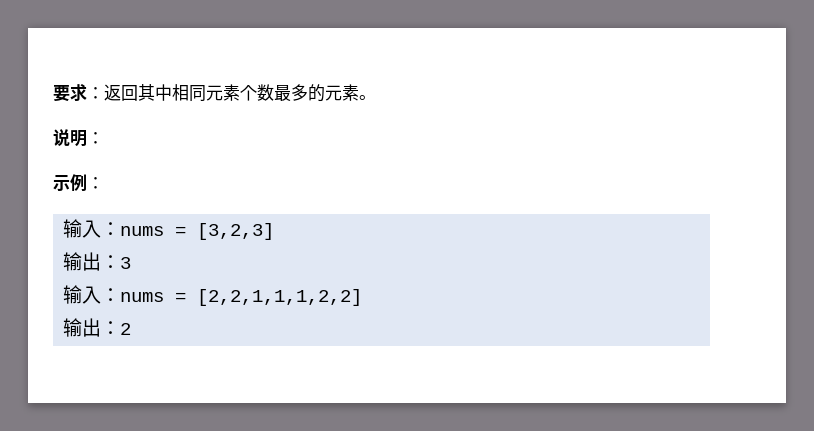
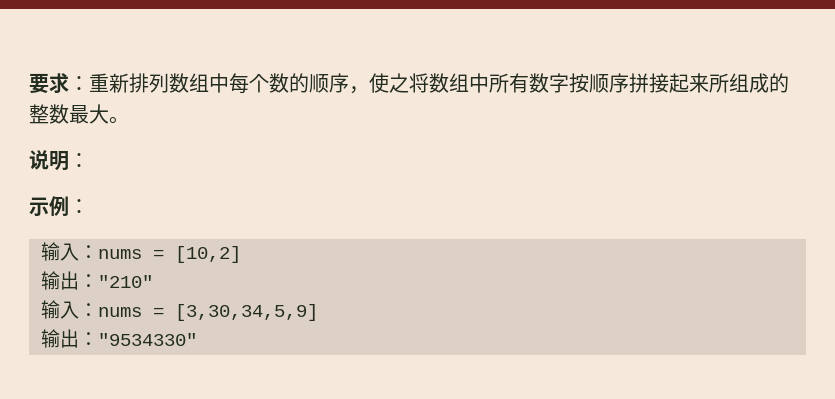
[104,84,359,102] 返回其中相同元素个数最多的元素 -> [89,73,789,94] [29,104,109,124] 重新排列数组中每个数的顺序，使之将数组中所有数字按顺序拼接起来所组成的整数最大
[197,223,275,240] [63,252,132,271] [63,285,363,306] [63,318,132,337] [3,2,3] // 输出：3 // 输入：nums = [2,2,1,1,1,2,2] // 输出：2 -> [175,246,241,263] [41,271,153,290] [41,300,318,321] [41,329,197,348] [10,2] // 输出："210" // 输入：nums = [3,30,34,5,9] // 输出："9534330"

